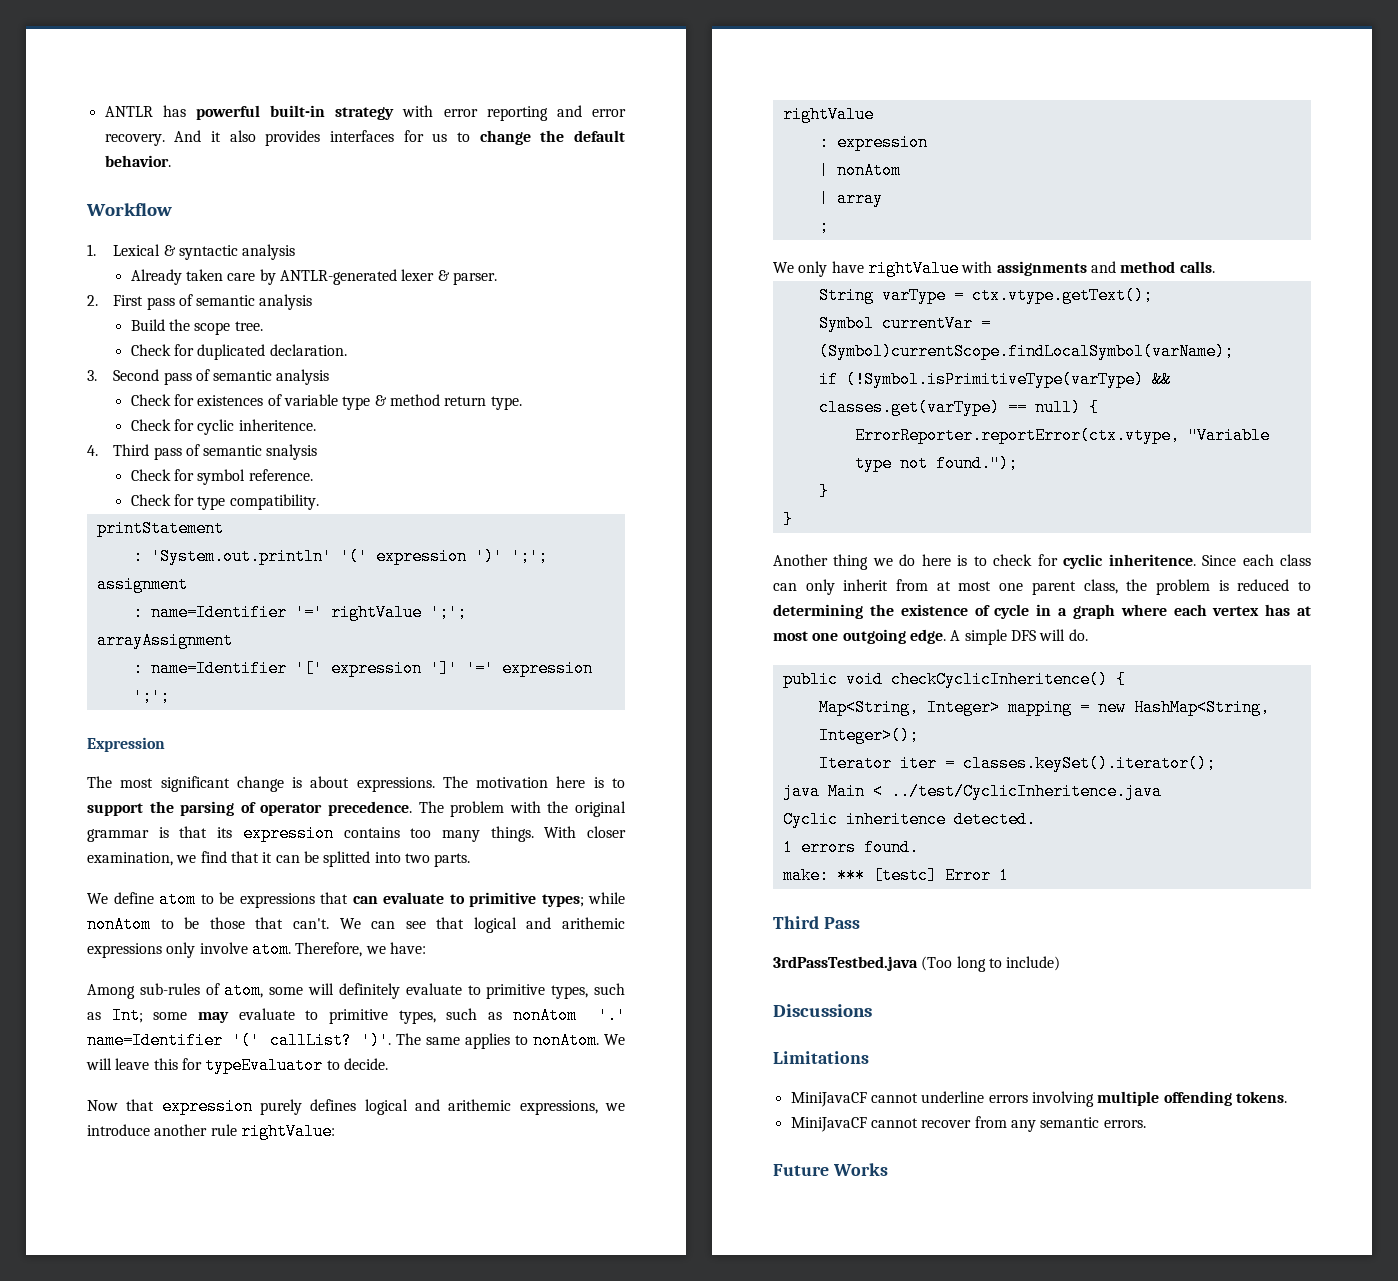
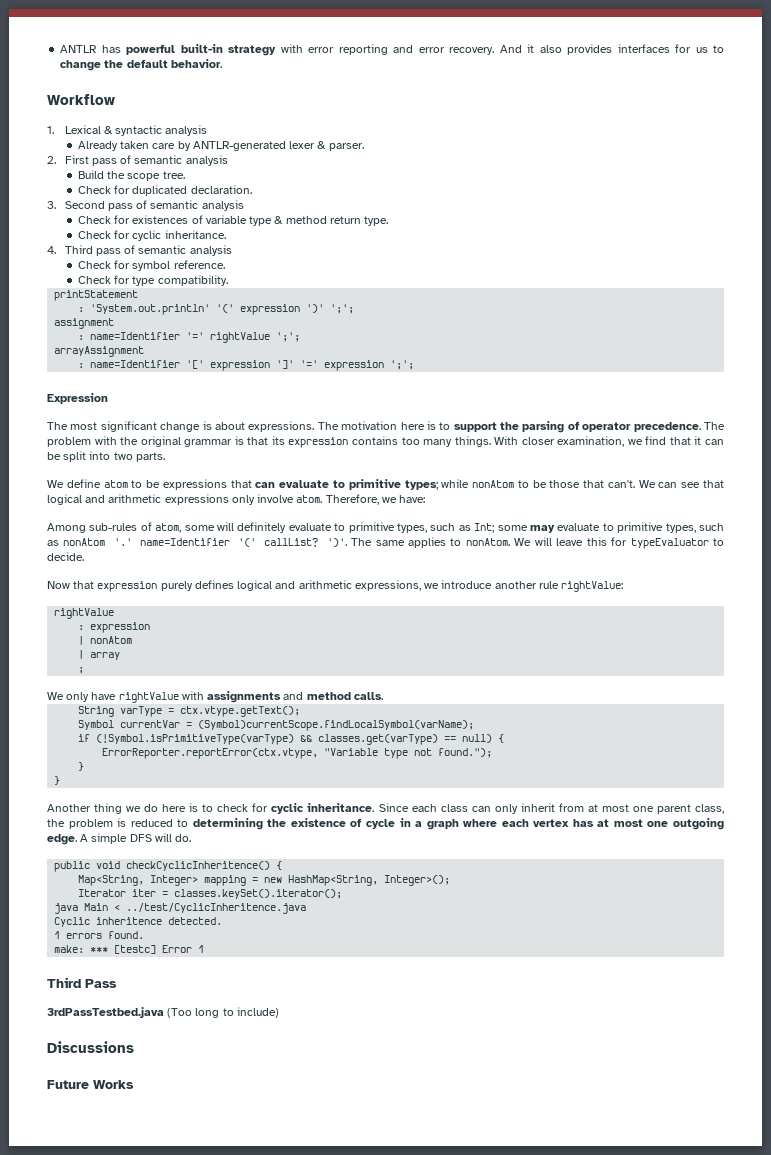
[238,419,316,431] inheritence. -> [164,230,226,239] inheritance.
[266,444,318,460] snalysis -> [189,245,232,256] analysis
[323,851,371,867] splitted -> [63,451,87,462] split
[562,917,625,929] arithemic -> [108,494,162,503] arithmetic
[448,1099,512,1111] arithemic -> [298,580,352,589] arithmetic
[1108,554,1196,566] inheritence. -> [307,803,375,812] inheritance.
[773,1051,869,1064] [790,1091,1287,1107] [790,1116,1146,1132] // Limitations // MiniJavaCF cannot underline errors involving multiple offending tokens. // MiniJavaCF cannot recover from any semantic errors. -> (134, 1047) none

